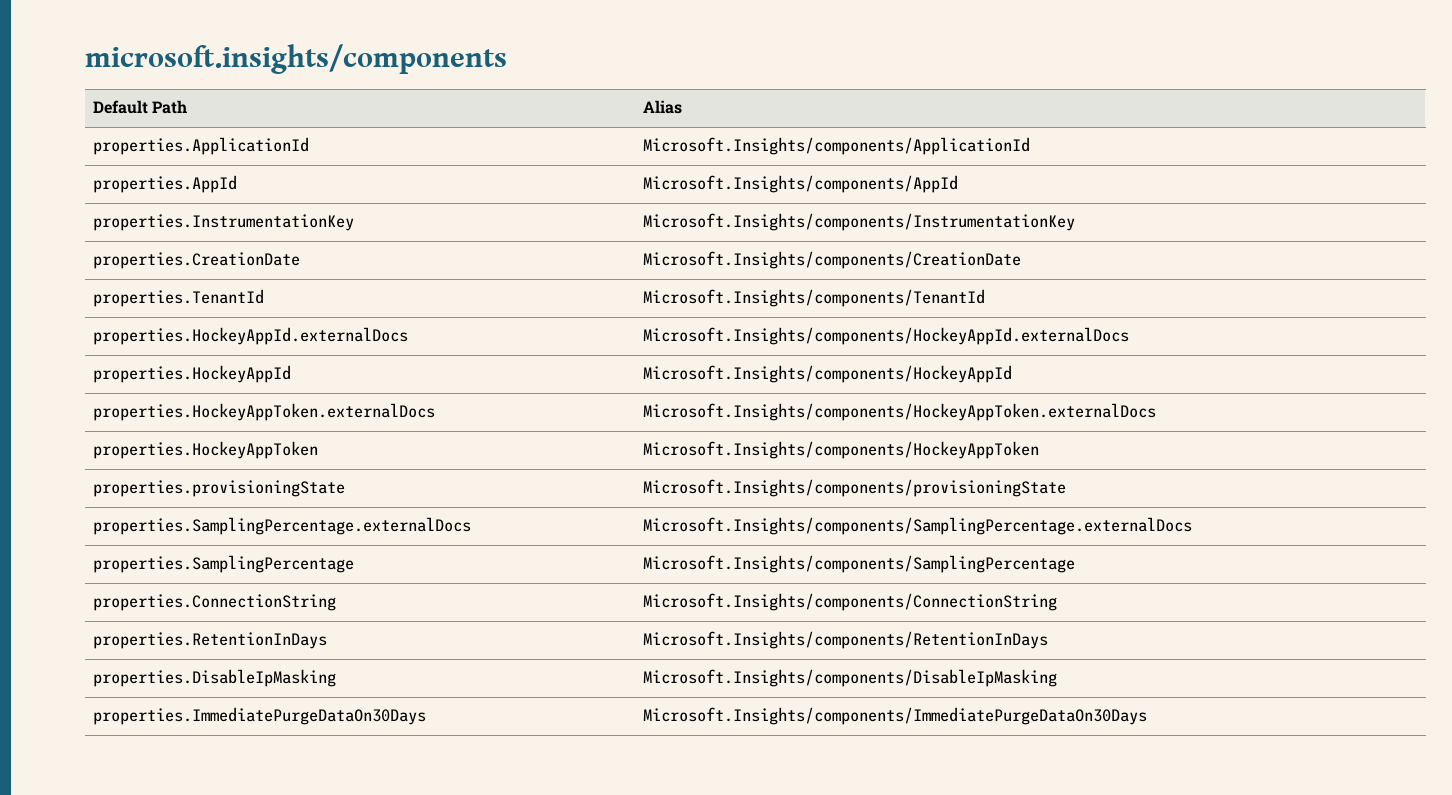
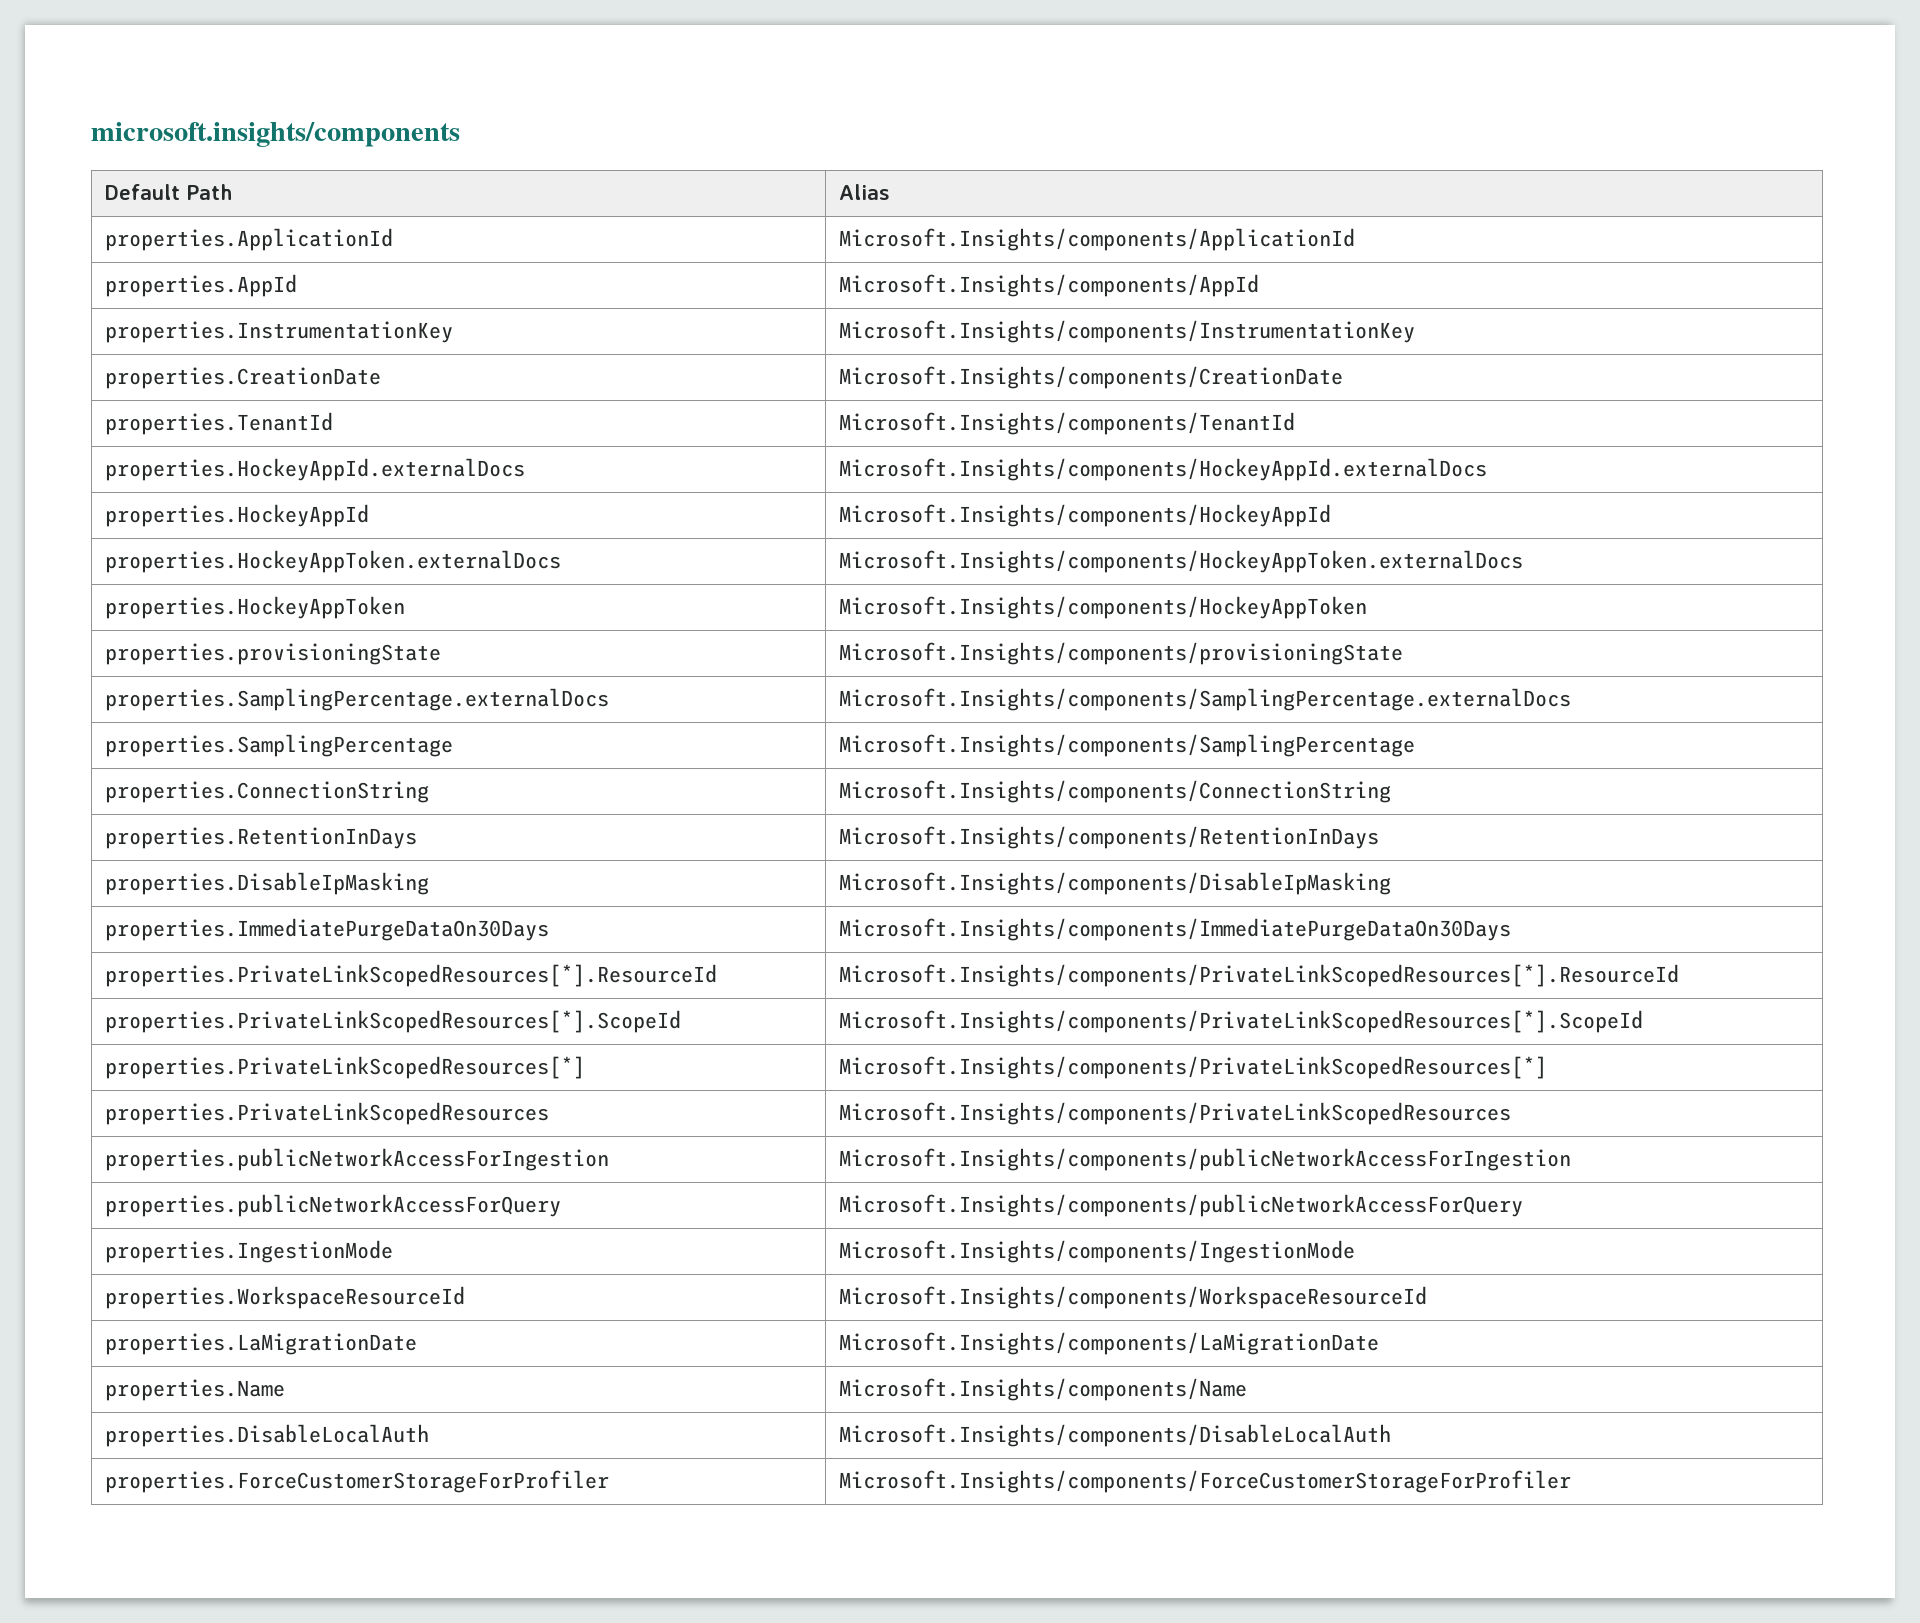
(1147, 716) none -> [105,964,718,987] [839,964,1680,987] [105,1010,682,1033] [839,1010,1644,1033] [105,1056,586,1079] [839,1056,1548,1079] [105,1102,550,1125] [839,1102,1512,1125] [105,1148,610,1171] [839,1148,1572,1171] [105,1194,562,1217] [839,1194,1524,1217] [105,1240,394,1263] [839,1240,1356,1263] [105,1286,466,1309] [839,1286,1428,1309] [105,1333,418,1355] [839,1332,1380,1355] [105,1379,286,1401] [839,1378,1248,1401] [105,1424,430,1447] [839,1424,1392,1447] [105,1470,610,1493] [839,1470,1572,1493] // properties.PrivateLinkScopedResources[*].ResourceId | Microsoft.Insights/components/PrivateLinkScopedResources[*].ResourceId // properties.PrivateLinkScopedResources[*].ScopeId | Microsoft.Insights/components/PrivateLinkScopedResources[*].ScopeId // properties.PrivateLinkScopedResources[*] | Microsoft.Insights/components/PrivateLinkScopedResources[*] // properties.PrivateLinkScopedResources | Microsoft.Insights/components/PrivateLinkScopedResources // properties.publicNetworkAccessForIngestion | Microsoft.Insights/components/publicNetworkAccessForIngestion // properties.publicNetworkAccessForQuery | Microsoft.Insights/components/publicNetworkAccessForQuery // properties.IngestionMode | Microsoft.Insights/components/IngestionMode // properties.WorkspaceResourceId | Microsoft.Insights/components/WorkspaceResourceId // properties.LaMigrationDate | Microsoft.Insights/components/LaMigrationDate // properties.Name | Microsoft.Insights/components/Name // properties.DisableLocalAuth | Microsoft.Insights/components/DisableLocalAuth // properties.ForceCustomerStorageForProfiler | Microsoft.Insights/components/ForceCustomerStorageForProfiler

